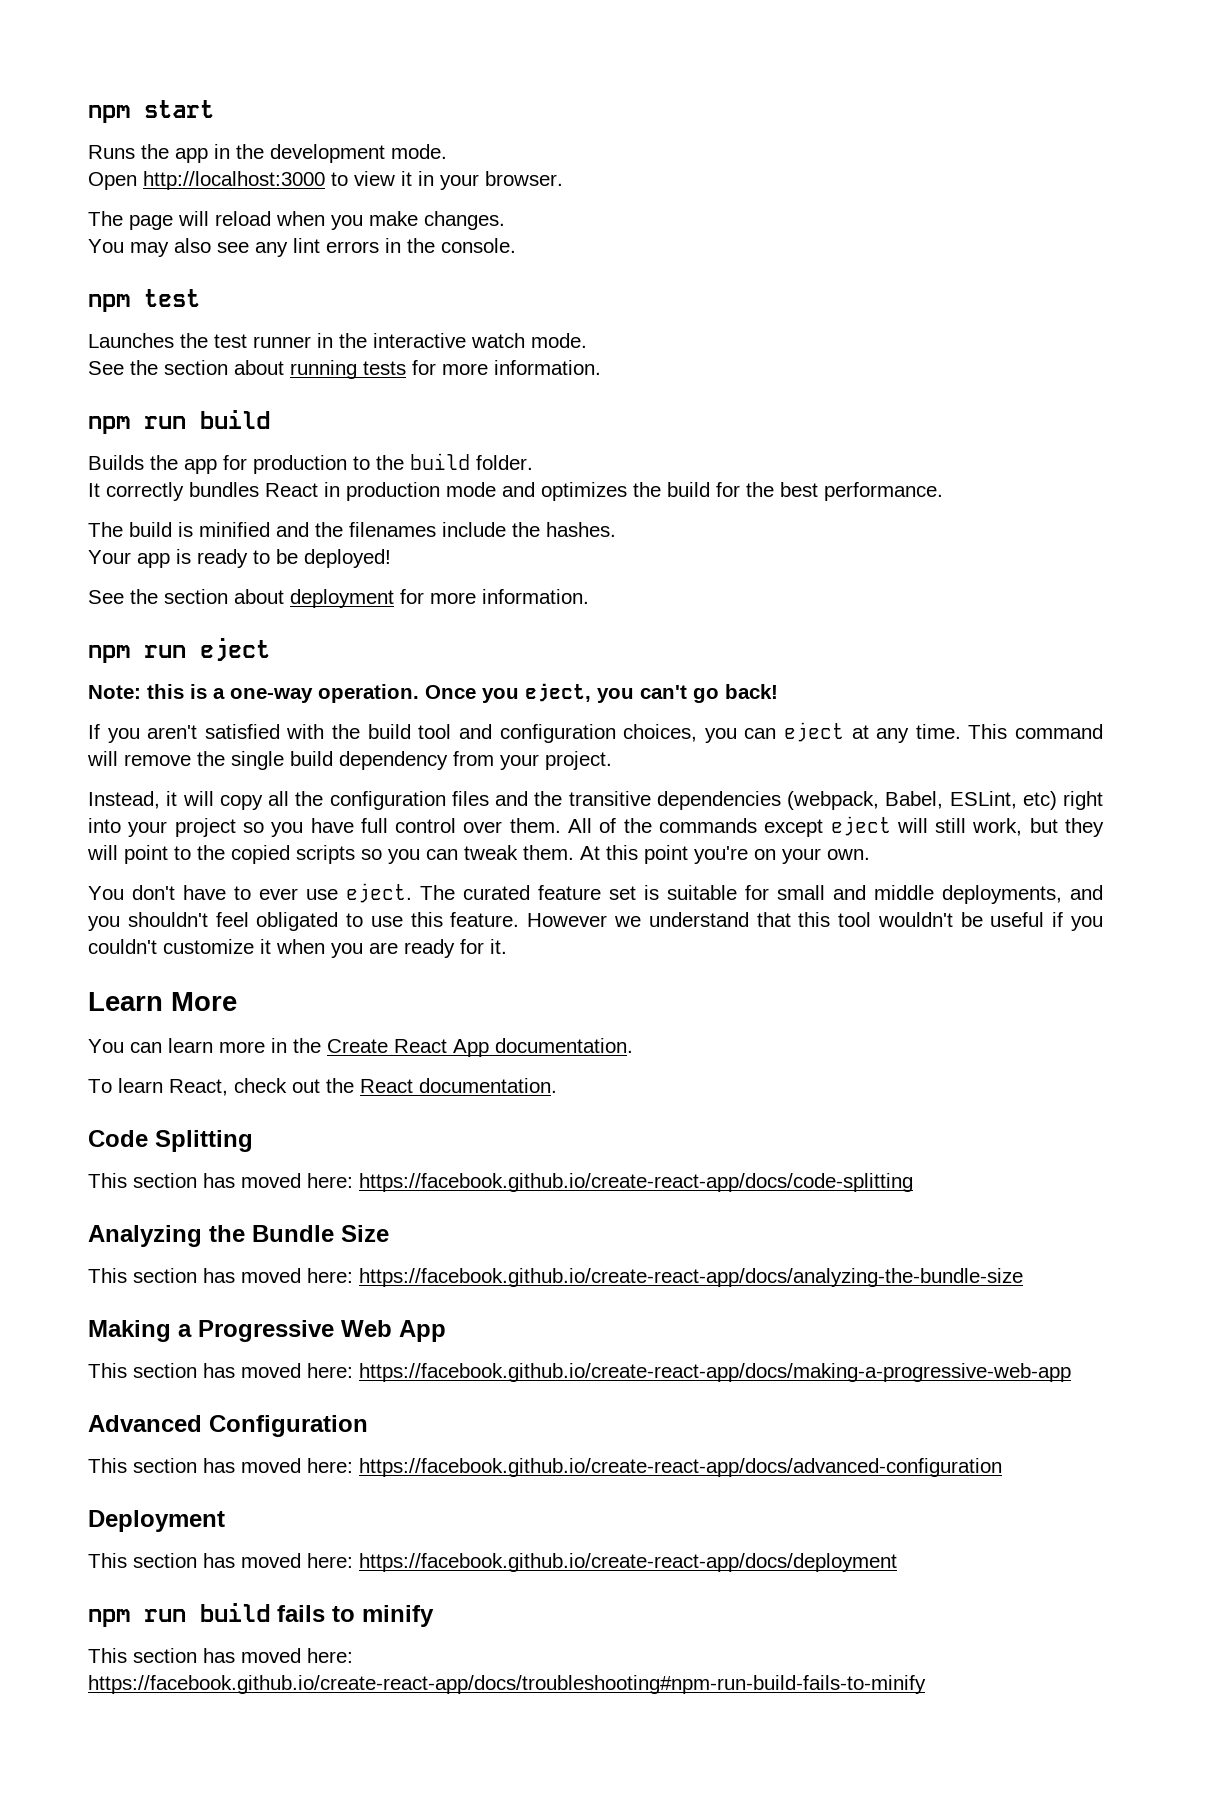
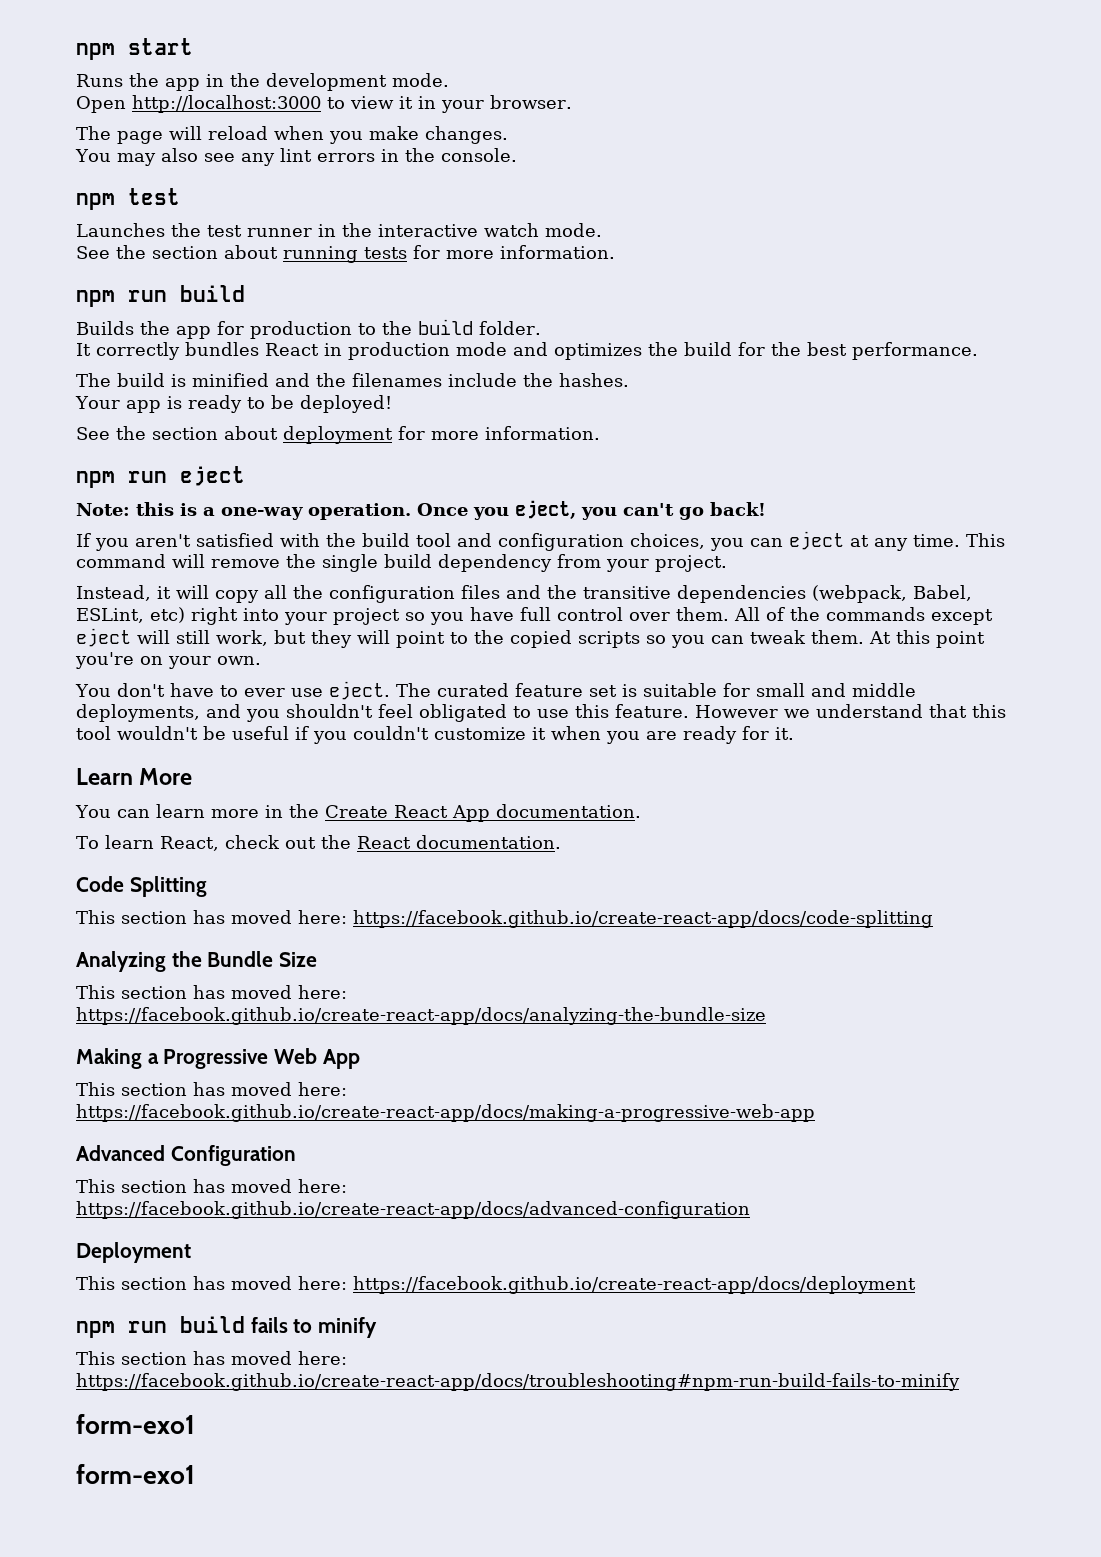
(926, 1684) none -> [76,1414,195,1434] [76,1464,195,1484] // form-exo1 // form-exo1

